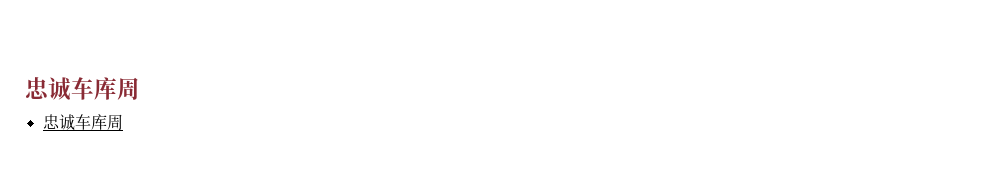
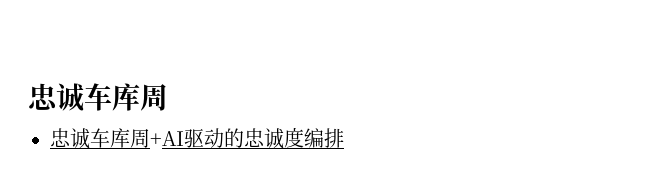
(123, 122) none -> [150,127,344,149] +AI驱动的忠诚度编排

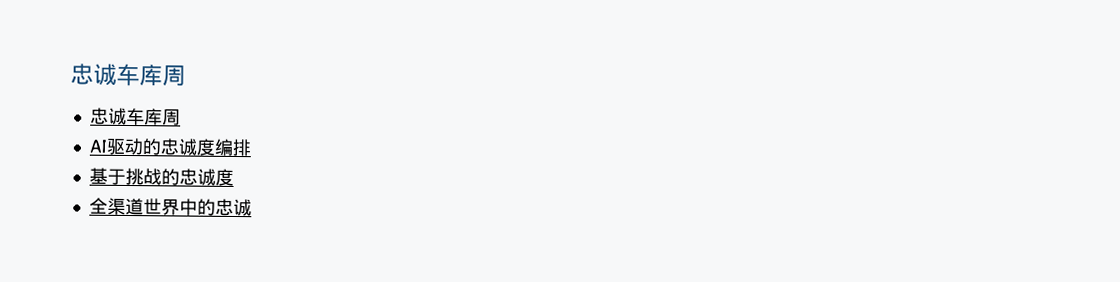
[150,131,184,146] +AI -> [88,139,107,153] // AI
(344, 138) none -> [88,167,234,186] [88,197,252,217] // 基于挑战的忠诚度 // 全渠道世界中的忠诚

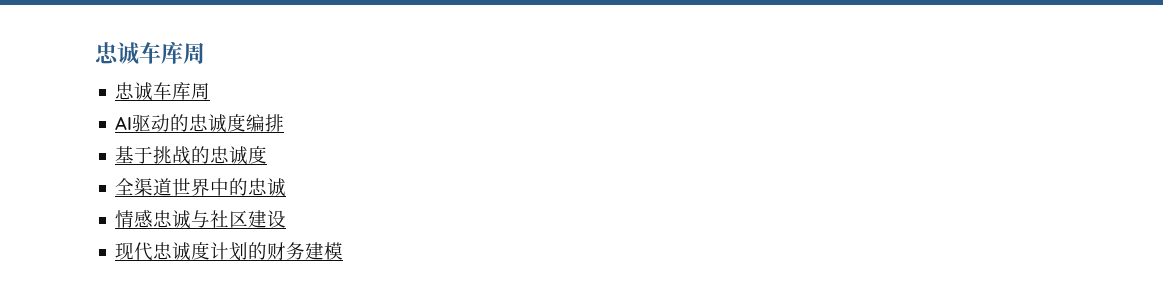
(252, 207) none -> [115,210,287,229] [115,242,344,261] // 情感忠诚与社区建设 // 现代忠诚度计划的财务建模

